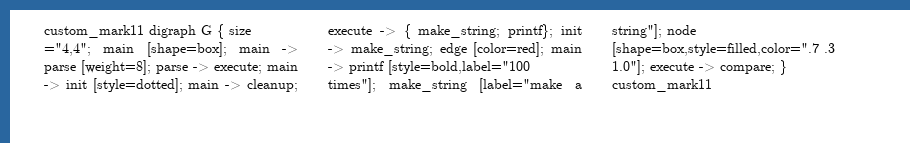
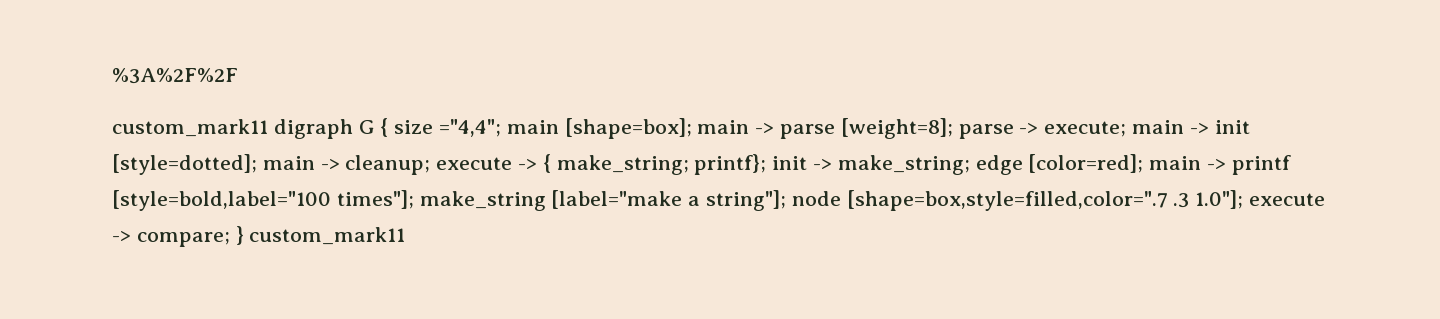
(44, 31) none -> [112,68,238,84] %3A%2F%2F //

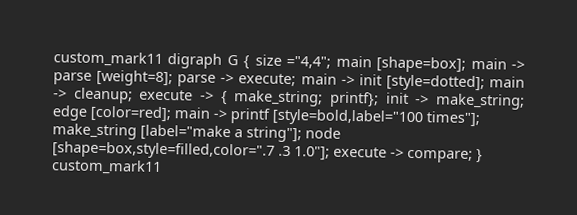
[112,68,238,84] %3A%2F%2F // -> (53, 59) none

